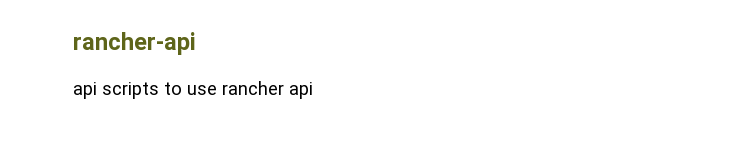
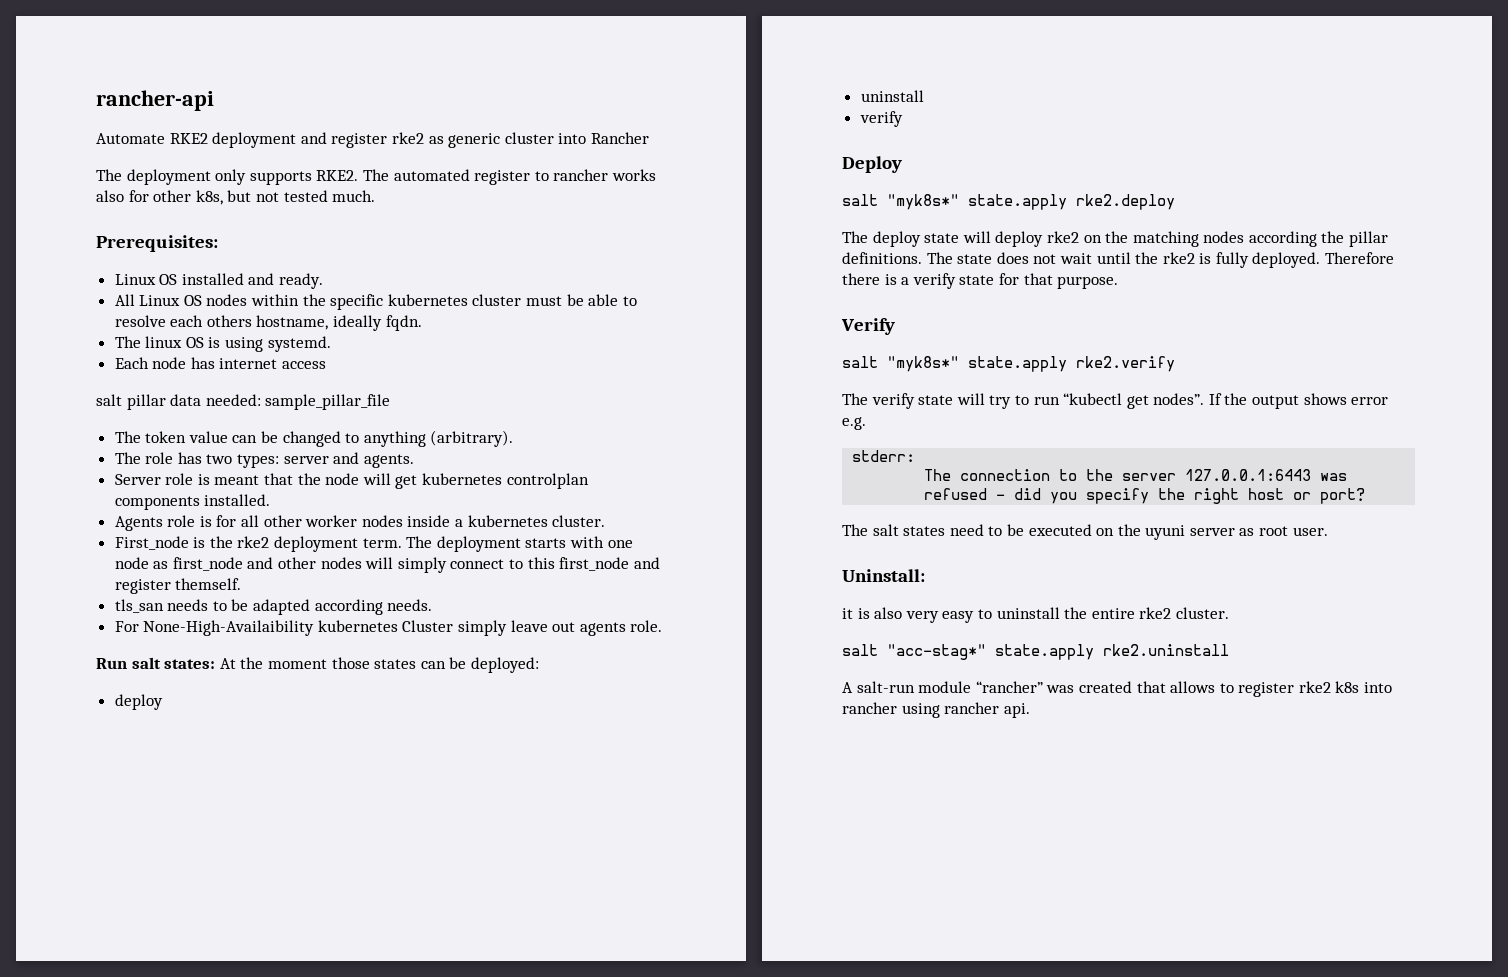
[73,81,313,99] api scripts to use rancher api -> [96,132,649,148] [96,169,656,185] [96,190,376,205] [96,235,218,252] [114,273,324,289] [114,294,637,310] [114,315,422,331] [114,336,331,352] [114,357,327,369] [96,394,391,410] [114,430,514,447] [114,452,414,468] [114,473,589,489] [114,494,271,510] [114,515,606,531] [114,536,633,552] [114,557,660,573] [114,578,242,594] [114,599,433,615] [114,620,663,636] [96,657,539,673] [114,694,163,710] [860,90,924,102] [859,111,903,127] [842,156,902,173] [842,194,1175,210] [842,231,1389,247] [842,252,1395,268] [842,273,1119,289] [841,318,895,335] [842,356,1175,372] [842,393,1389,409] [842,417,866,430] [852,450,916,462] [924,469,1348,481] [924,488,1366,504] [842,524,1328,540] [842,569,925,582] [842,607,1229,623] [842,644,1229,660] [842,681,1393,697] [842,702,1030,718] Automate RKE2 deployment and register rke2 as generic cluster into Rancher // The deployment only supports RKE2. The automated register to rancher works also for other k8s, but not tested much. // Prerequisites: // Linux OS installed and ready. // All Linux OS nodes within the specific kubernetes cluster must be able to resolve each others hostname, ideally fqdn. // The linux OS is using systemd. // Each node has internet access // salt pillar data needed: sample_pillar_file // The token value can be changed to anything (arbitrary). // The role has two types: server and agents. // Server role is meant that the node will get kubernetes controlplan components installed. // Agents role is for all other worker nodes inside a kubernetes cluster. // First_node is the rke2 deployment term. The deployment starts with one node as first_node and other nodes will simply connect to this first_node and register themself. // tls_san needs to be adapted according needs. // For None-High-Availaibility kubernetes Cluster simply leave out agents role. // Run salt states: At the moment those states can be deployed: // deploy // uninstall // verify // Deploy // salt "myk8s*" state.apply rke2.deploy // The deploy state will deploy rke2 on the matching nodes according the pillar definitions. The state does not wait until the rke2 is fully deployed. Therefore there is a verify state for that purpose. // Verify // salt "myk8s*" state.apply rke2.verify // The verify state will try to run “kubectl get nodes”. If the output shows error e.g. // stderr: // The connection to the server 127.0.0.1:6443 was refused - did you specify the right host or port? // The salt states need to be executed on the uyuni server as root user. // Uninstall: // it is also very easy to uninstall the entire rke2 cluster. // salt "acc-stag*" state.apply rke2.uninstall // A salt-run module “rancher” was created that allows to register rke2 k8s into rancher using rancher api.

